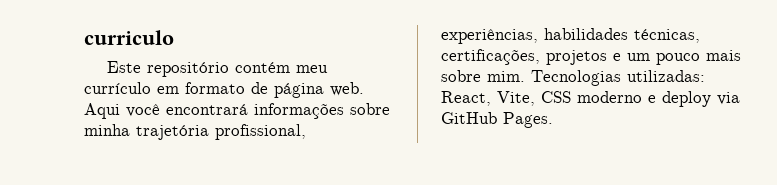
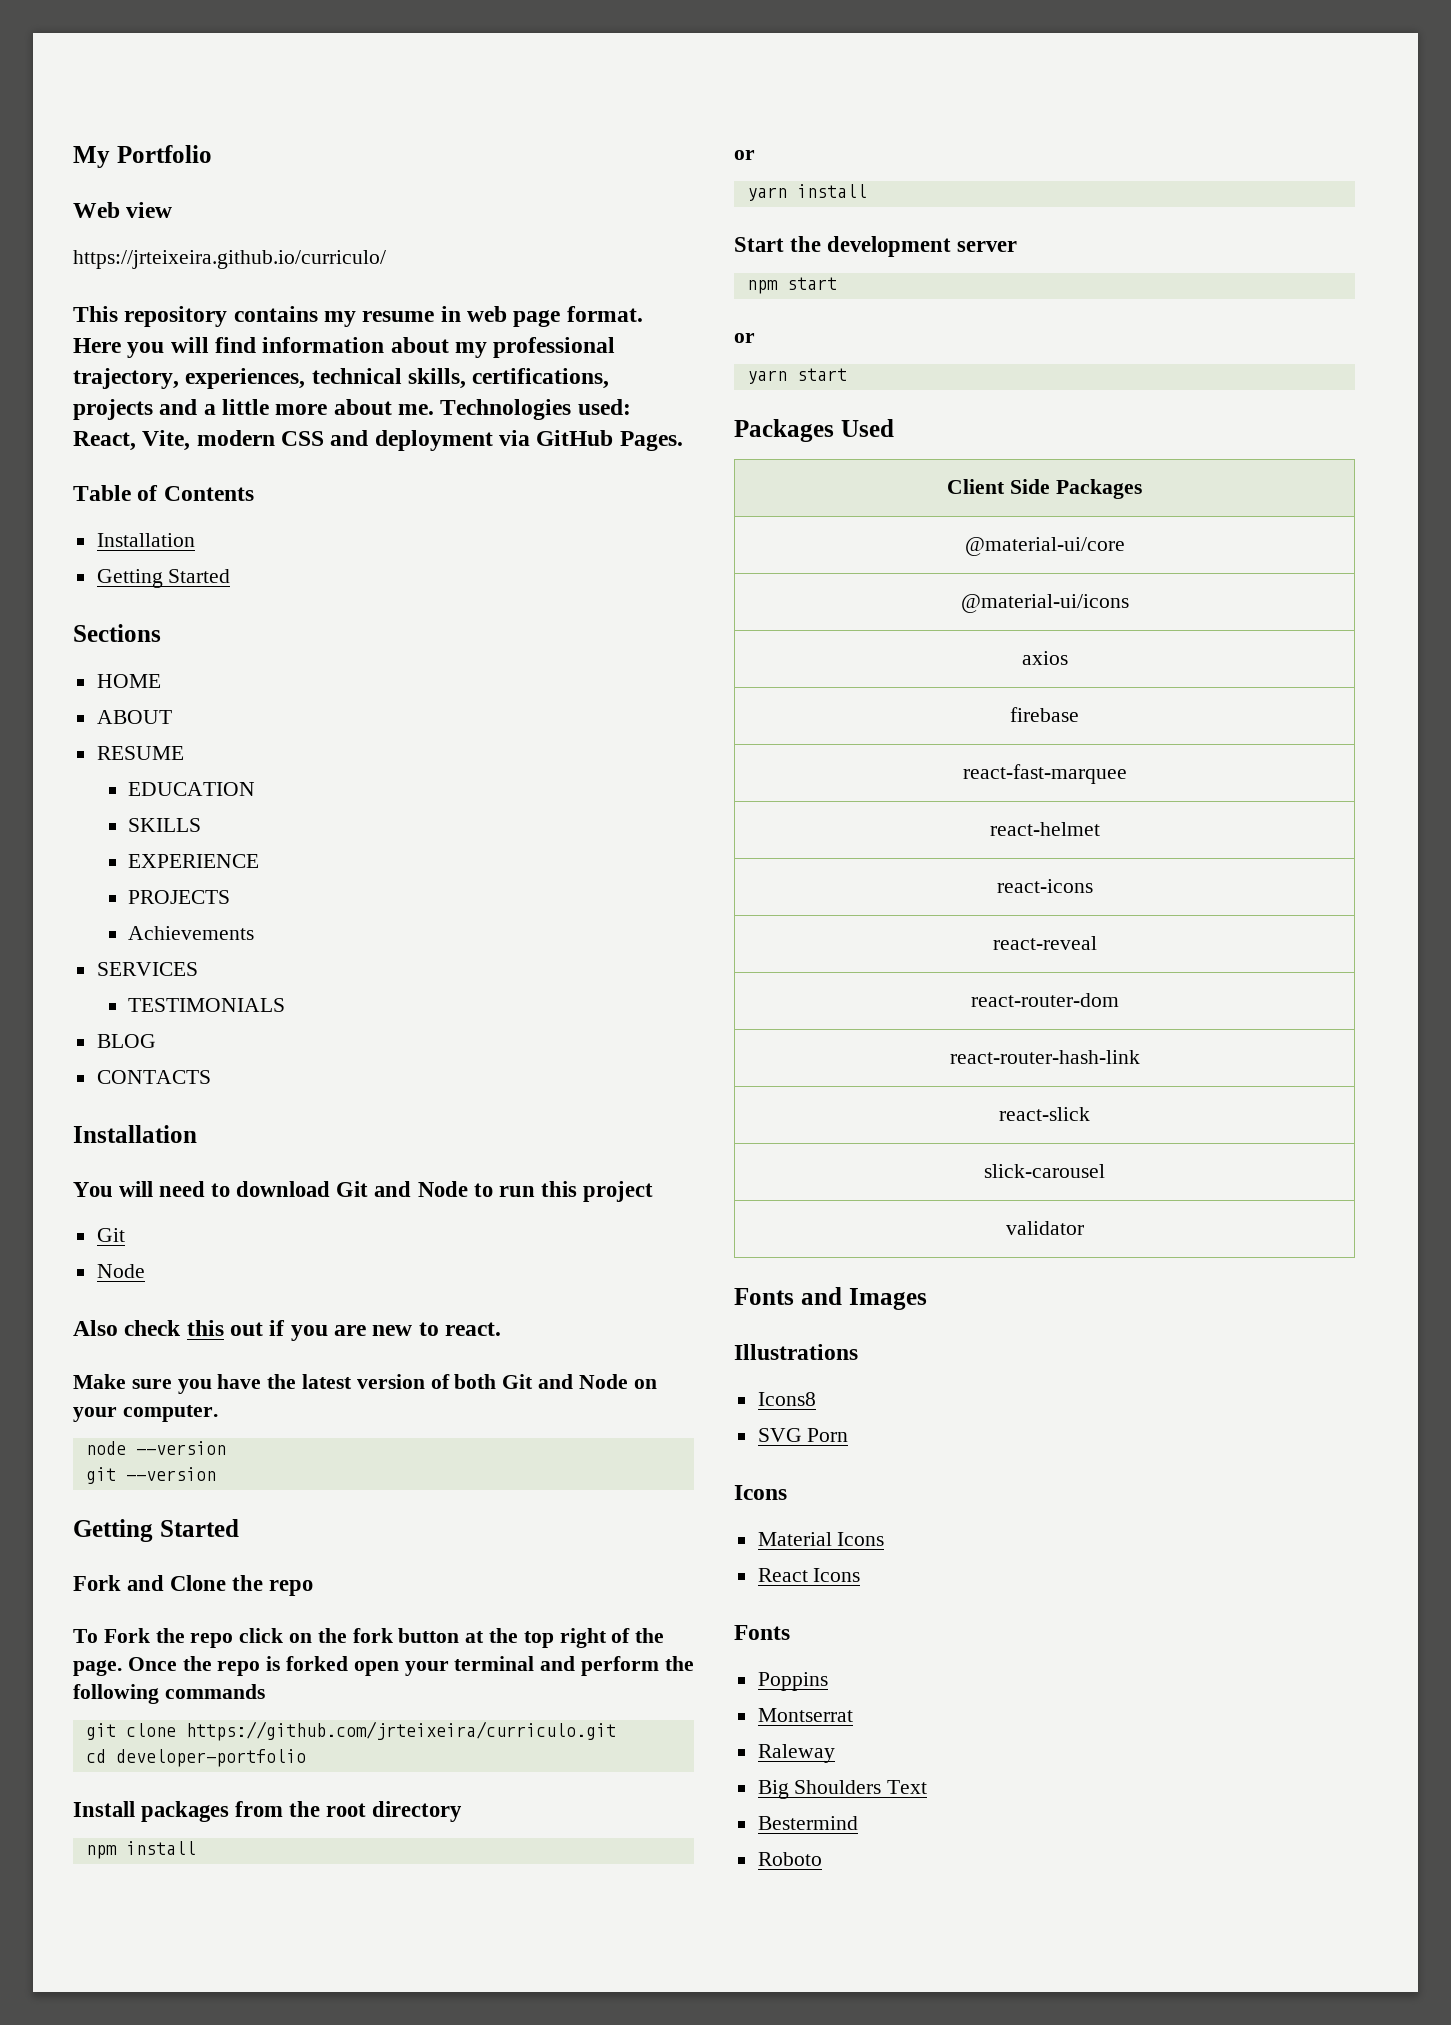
[84,30,174,45] [107,61,329,77] [84,82,364,98] [84,103,390,119] [84,124,306,140] [441,28,700,44] [441,49,741,65] [441,70,705,86] [441,91,740,107] [441,112,553,128] curriculo // Este repositório contém meu currículo em formato de página web. Aqui você encontrará informações sobre minha trajetória profissional, experiências, habilidades técnicas, certificações, projetos e um pouco mais sobre mim. Tecnologias utilizadas: React, Vite, CSS moderno e deploy via GitHub Pages. -> [73,145,212,168] [73,202,173,218] [73,250,386,269] [73,306,643,327] [73,337,616,358] [73,368,610,389] [73,399,631,420] [73,430,683,451] [73,485,254,501] [96,533,195,547] [96,569,231,588] [73,624,161,642] [96,674,161,688] [96,710,172,724] [96,746,184,760] [127,782,255,796] [127,818,201,832] [127,854,259,868] [127,890,230,904] [127,926,254,940] [96,962,198,976] [127,998,285,1012] [96,1034,156,1048] [96,1070,211,1084] [73,1125,197,1143] [73,1181,653,1202] [96,1228,125,1242] [96,1264,145,1278] [73,1320,502,1341] [73,1374,657,1394] [73,1405,218,1422] [85,1441,226,1455] [85,1467,216,1484] [73,1519,239,1542] [73,1575,314,1596] [73,1628,665,1648] [73,1656,694,1676] [73,1684,265,1704] [85,1721,616,1741] [85,1749,306,1767] [73,1801,463,1822] [85,1841,196,1859] [734,150,755,160] [746,184,867,201] [734,236,1018,257] [746,277,837,294] [734,333,755,343] [746,368,847,384] [734,419,894,442] [947,479,1142,499] [964,537,1125,556] [960,594,1129,613] [1021,651,1068,665] [1010,707,1079,722] [962,764,1127,784] [989,822,1100,836] [996,879,1093,893] [992,936,1097,950] [970,993,1119,1007] [949,1050,1140,1064] [999,1107,1090,1121] [984,1164,1105,1178] [1005,1221,1084,1235] [734,1287,927,1310] [734,1344,858,1360] [757,1392,816,1406] [757,1428,849,1442] [734,1485,787,1500] [757,1532,885,1546] [757,1568,861,1582] [734,1625,790,1640] [757,1672,828,1691] [757,1708,853,1722] [757,1744,835,1763] [757,1780,928,1799] [757,1816,858,1830] [757,1852,822,1866] My Portfolio // Web view // https://jrteixeira.github.io/curriculo/ // This repository contains my resume in web page format. Here you will find information about my professional trajectory, experiences, technical skills, certifications, projects and a little more about me. Technologies used: React, Vite, modern CSS and deployment via GitHub Pages. // Table of Contents // Installation // Getting Started // Sections // HOME // ABOUT // RESUME // EDUCATION // SKILLS // EXPERIENCE // PROJECTS // Achievements // SERVICES // TESTIMONIALS // BLOG // CONTACTS // Installation // You will need to download Git and Node to run this project // Git // Node // Also check this out if you are new to react. // Make sure you have the latest version of both Git and Node on your computer. // node --version // git --version // Getting Started // Fork and Clone the repo // To Fork the repo click on the fork button at the top right of the page. Once the repo is forked open your terminal and perform the following commands // git clone https://github.com/jrteixeira/curriculo.git // cd developer-portfolio // Install packages from the root directory // npm install // or // yarn install // Start the development server // npm start // or // yarn start // Packages Used // Client Side Packages // @material-ui/core // @material-ui/icons // axios // firebase // react-fast-marquee // react-helmet // react-icons // react-reveal // react-router-dom // react-router-hash-link // react-slick // slick-carousel // validator // Fonts and Images // Illustrations // Icons8 // SVG Porn // Icons // Material Icons // React Icons // Fonts // Poppins // Montserrat // Raleway // Big Shoulders Text // Bestermind // Roboto

